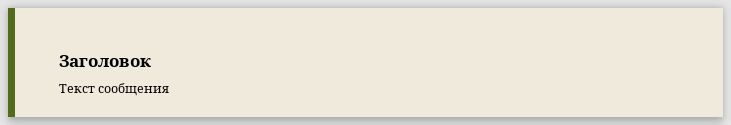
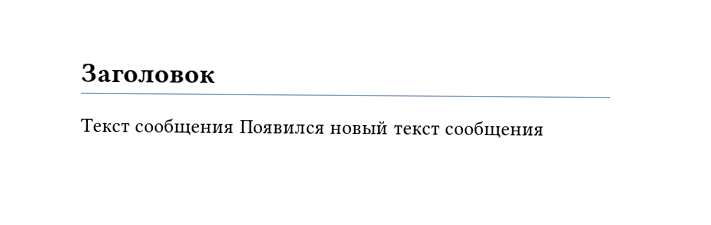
(170, 89) none -> [238,119,544,139] Появился новый текст сообщения

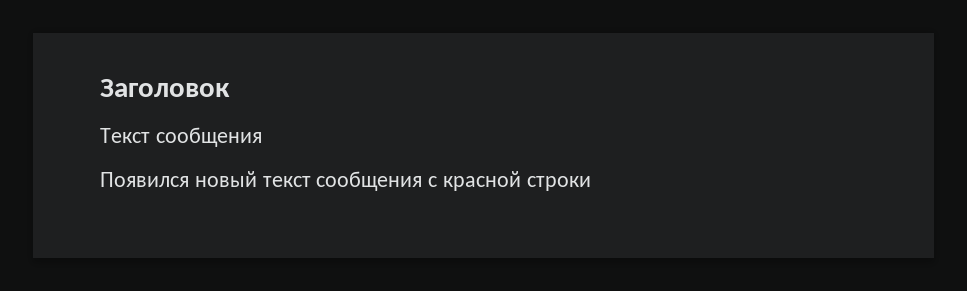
(235, 127) none -> (262, 137) //
(544, 129) none -> [428,171,591,191] с красной строки

